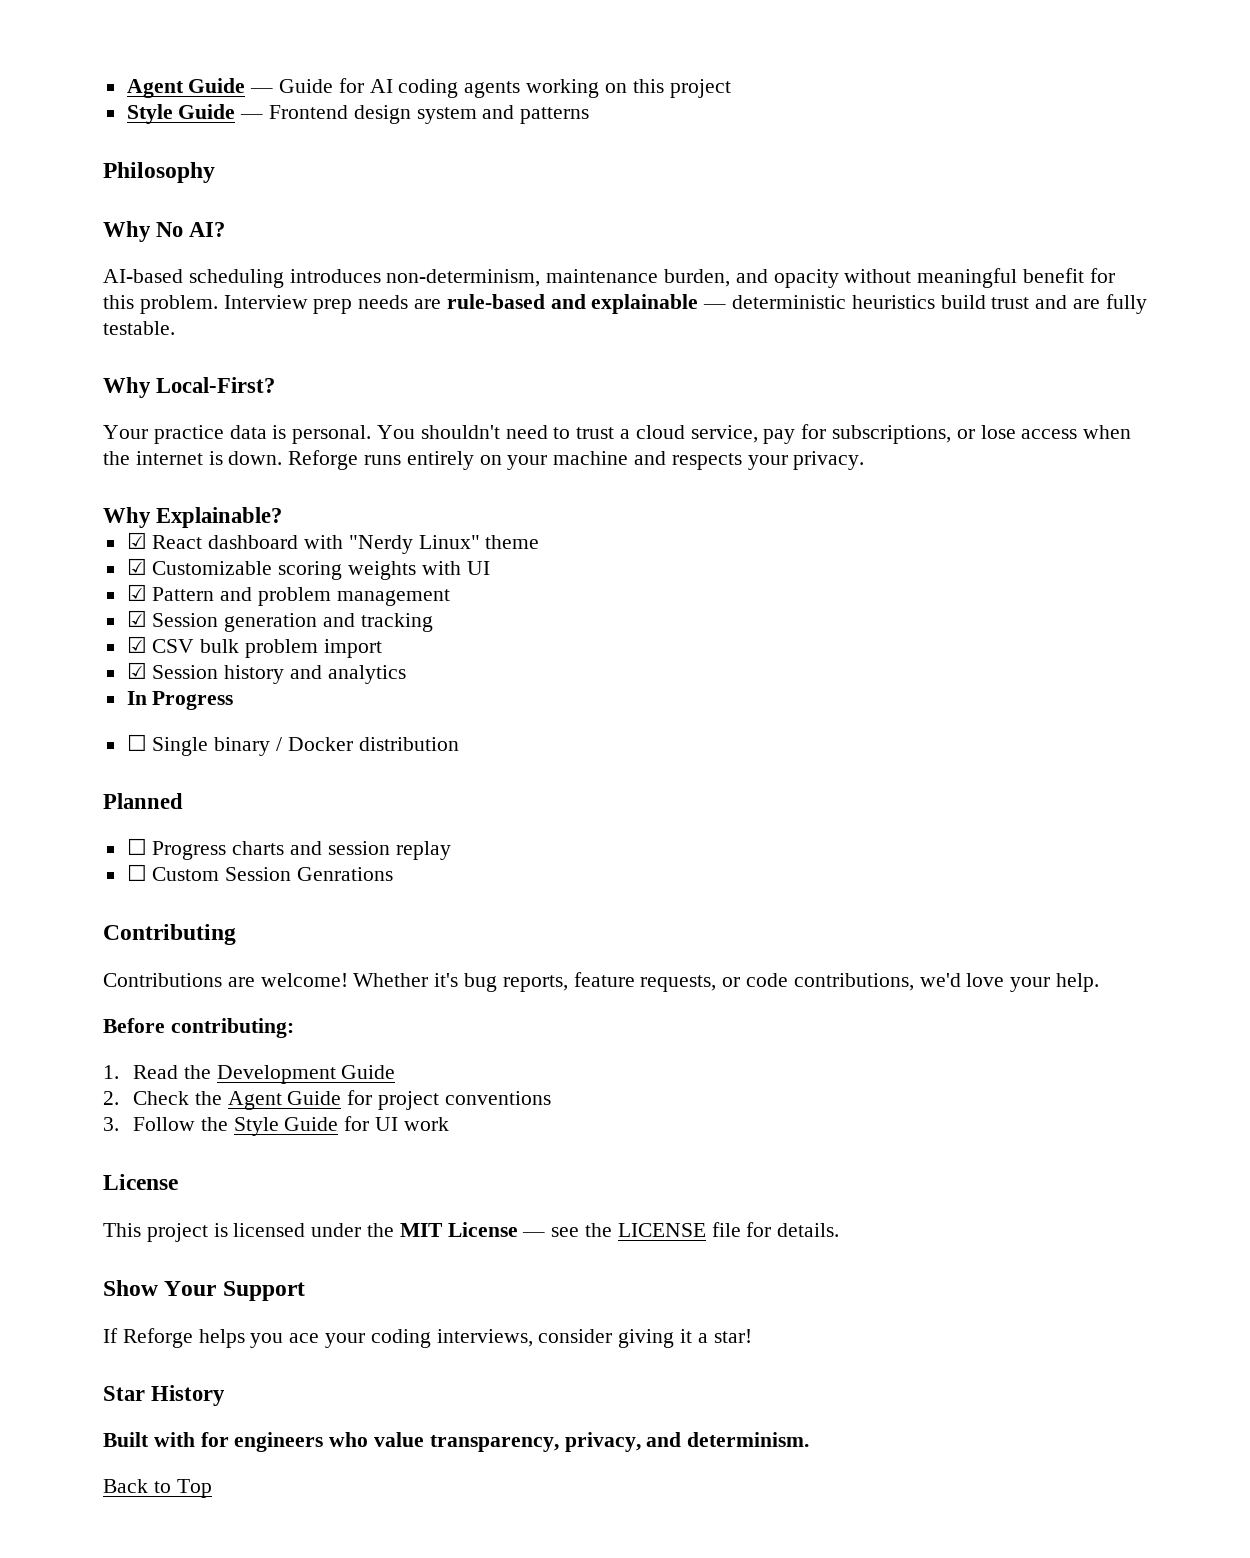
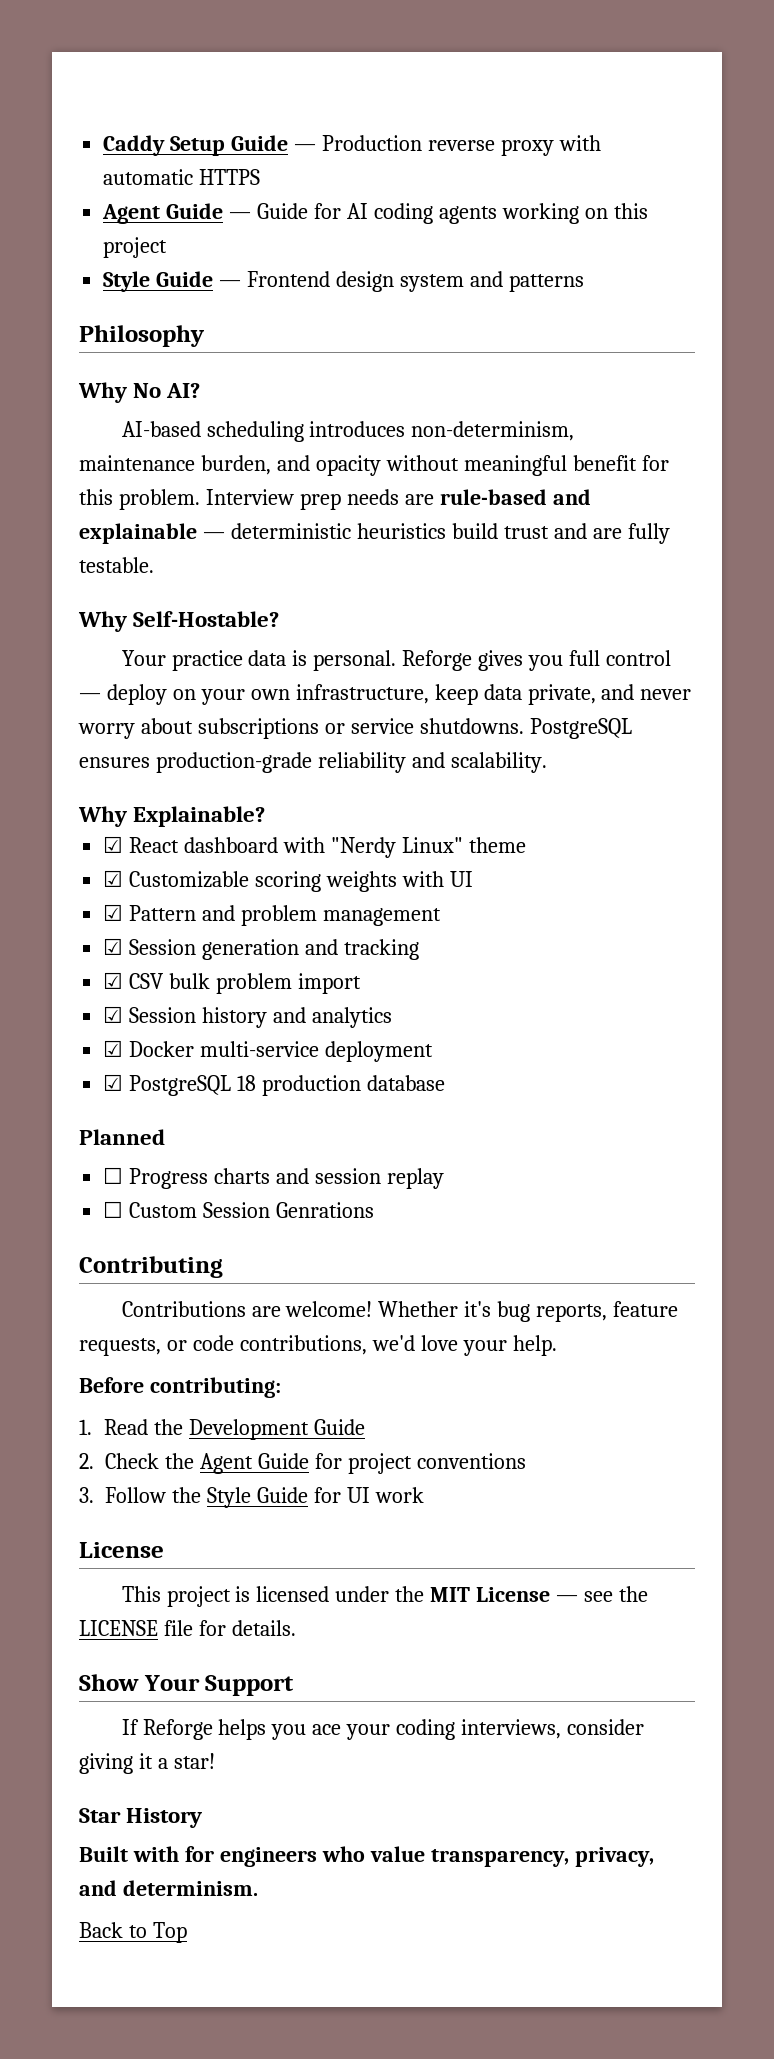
(126, 88) none -> [103,135,601,156] [103,169,261,185] Caddy Setup Guide — Production reverse proxy with automatic HTTPS //
[156,377,276,393] Local-First? -> [133,611,280,627] Self-Hostable?
[377,424,1132,444] [103,450,865,470] You shouldn't need to trust a cloud service, pay for subscriptions, or lose access when the internet is down. Reforge runs entirely on your machine and respects your privacy. -> [402,650,672,671] [79,684,692,705] [78,718,632,739] [79,752,547,773] Reforge gives you full control — deploy on your own infrastructure, keep data private, and never worry about subscriptions or service shutdowns. PostgreSQL ensures production-grade reliability and scalability.
[126,691,234,710] [126,734,459,756] In Progress // ☐ Single binary / Docker distribution -> [103,1040,434,1062] [103,1074,445,1096] ☑ Docker multi-service deployment // ☑ PostgreSQL 18 production database

